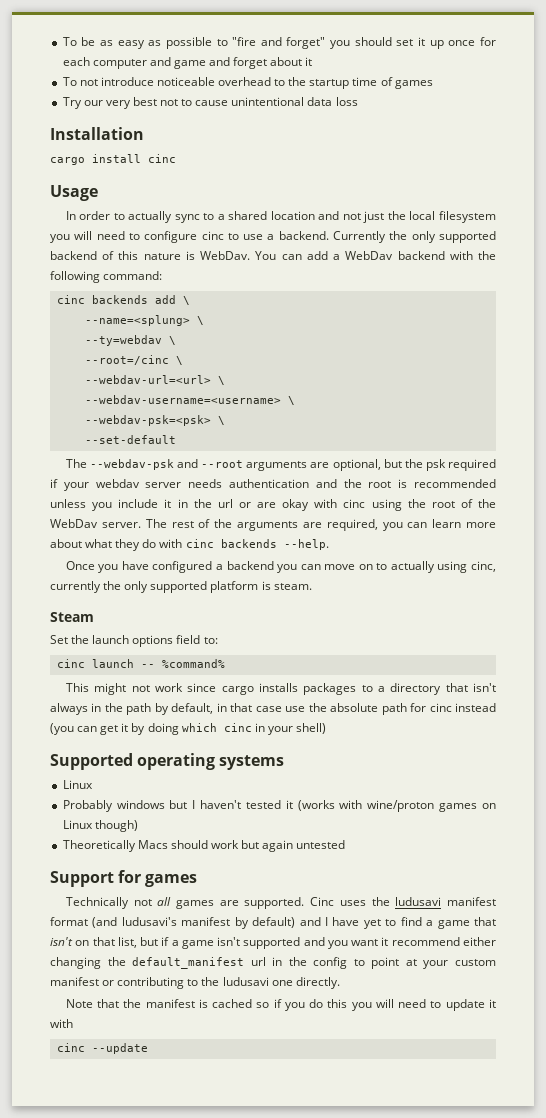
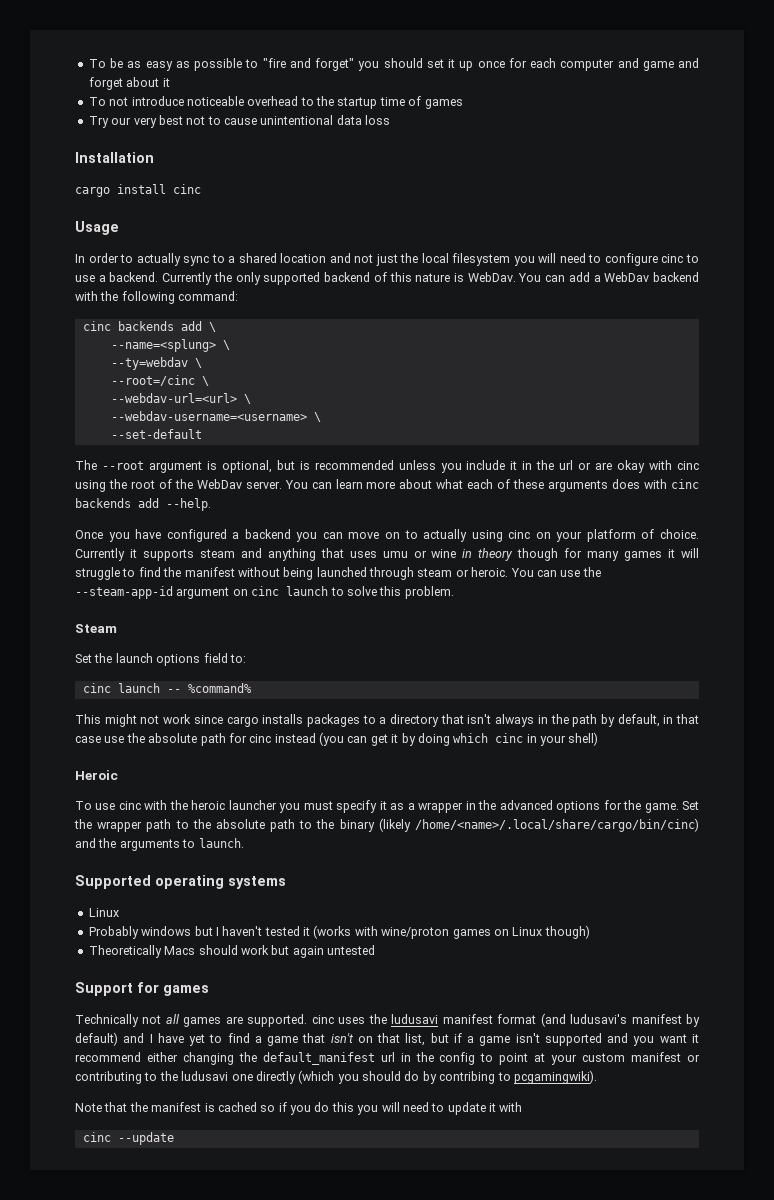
[84,415,225,426] // --webdav-psk=<psk> \ -> (321, 417) none
[89,459,496,471] [50,479,392,491] --webdav-psk and --root arguments are optional, but the psk required if your webdav server needs authentication and the root -> [101,460,295,473] --root argument is optional, but
[145,519,403,531] The rest of the arguments are required, you -> [284,480,308,489] You
[115,539,157,551] they do -> [467,479,641,492] each of these arguments does
(277, 543) none -> [138,498,159,508] add
[471,561,497,572] [50,581,312,593] cinc, currently the only supported platform is steam. -> [508,529,699,542] [75,548,700,561] [75,567,601,580] [75,586,454,599] cinc on your platform of choice. Currently it supports steam and anything that uses umu or wine in theory though for many games it will struggle to find the manifest without being launched through steam or heroic. You can use the --steam-app-id argument on cinc launch to solve this problem.
(326, 728) none -> [75,770,118,780] [75,800,700,813] [74,818,699,832] [75,838,244,851] // Heroic // To use cinc with the heroic launcher you must specify it as a wrapper in the advanced options for the game. Set the wrapper path to the absolute path to the binary (likely /home/<name>/.local/share/cargo/bin/cinc) and the arguments to launch.
[310,897,335,906] Cinc -> [311,1015,334,1024] cinc
[295,977,340,989] directly. -> [255,1070,597,1084] directly (which you should do by contribing to pcgamingwiki).

